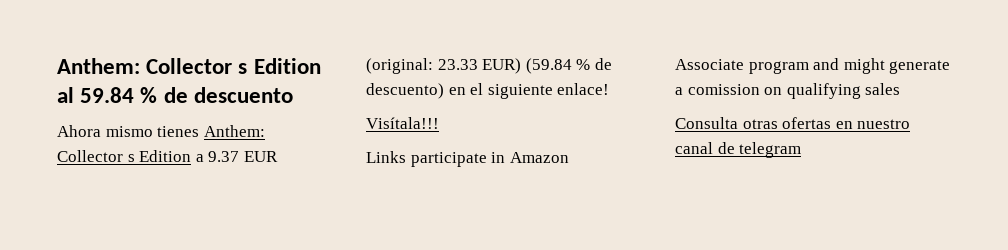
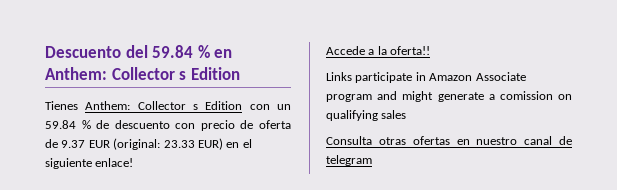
[57,58,321,74] [57,87,293,103] [57,125,265,137] [57,150,204,162] Anthem: Collector s Edition al 59.84 % de descuento // Ahora mismo tienes Anthem: Collector s Edition a -> [45,45,233,58] [45,67,240,80] [45,101,292,110] [45,120,291,131] [45,139,58,148] Descuento del 59.84 % en Anthem: Collector s Edition // Tienes Anthem: Collector s Edition con un 59.84 % de descuento con precio de oferta de
[525,58,612,74] [366,83,444,99] (59.84 % de descuento) -> (223, 144) none
[366,117,439,129] Visítala!!! -> [326,46,431,55] Accede a la oferta!!

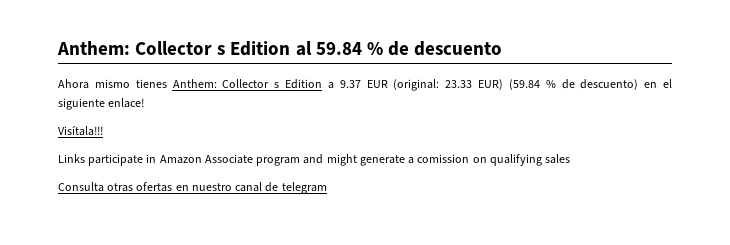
[45,45,233,58] [45,67,240,80] [45,101,292,110] [45,120,291,131] [45,139,58,148] Descuento del 59.84 % en Anthem: Collector s Edition // Tienes Anthem: Collector s Edition con un 59.84 % de descuento con precio de oferta de -> [57,41,503,56] [58,79,334,89] Anthem: Collector s Edition al 59.84 % de descuento // Ahora mismo tienes Anthem: Collector s Edition a
(223, 144) none -> [508,79,639,90] (59.84 % de descuento)
[326,46,431,55] Accede a la oferta!! -> [58,126,103,136] Visítala!!!

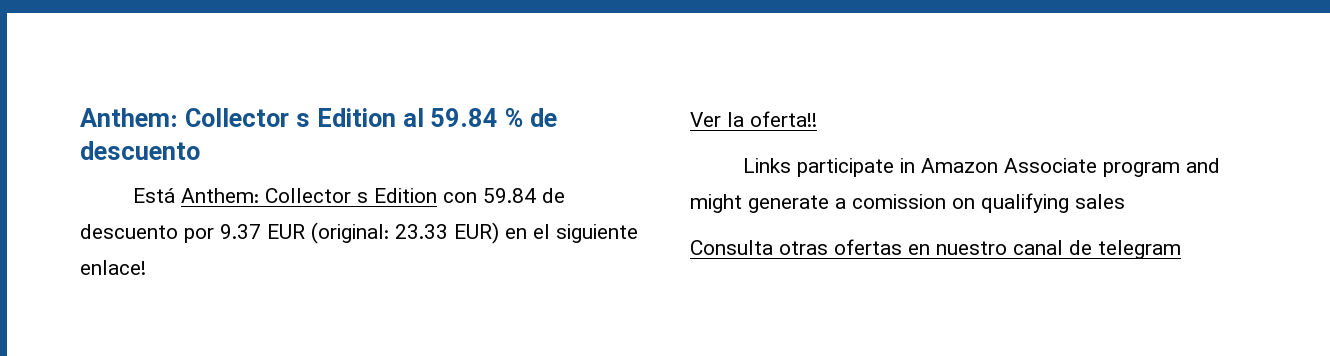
[58,79,334,89] Ahora mismo tienes Anthem: Collector s Edition a -> [132,188,565,203] [80,224,214,243] Está Anthem: Collector s Edition con 59.84 de descuento por
[508,79,639,90] (59.84 % de descuento) -> (499, 233) none
[58,126,103,136] Visítala!!! -> [690,111,817,127] Ver la oferta!!

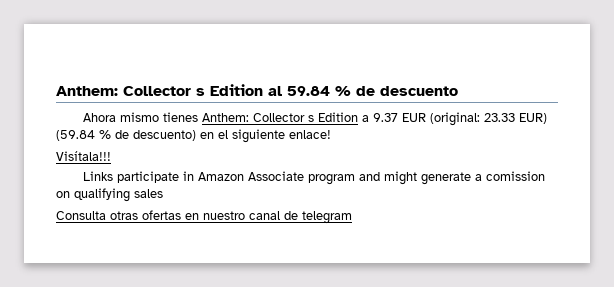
[132,188,565,203] [80,224,214,243] Está Anthem: Collector s Edition con 59.84 de descuento por -> [82,112,369,122] Ahora mismo tienes Anthem: Collector s Edition a
(499, 233) none -> [56,130,196,141] (59.84 % de descuento)
[690,111,817,127] Ver la oferta!! -> [56,151,111,161] Visítala!!!

